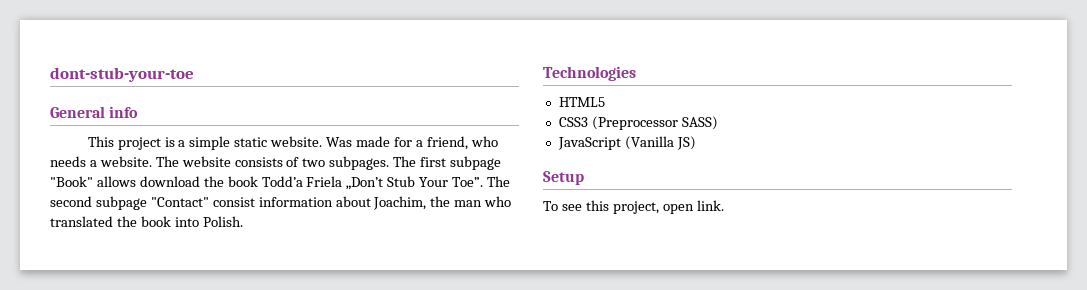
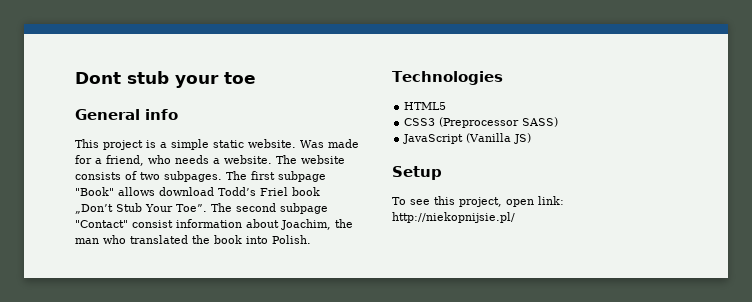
[50,67,194,82] dont-stub-your-toe -> [75,71,256,88] Dont stub your toe
[203,176,343,187] the book Todd’a Friela -> [218,187,320,196] Todd’s Friel book
[696,200,724,211] link. -> [538,196,564,205] [392,212,515,223] link: http://niekopnijsie.pl/

